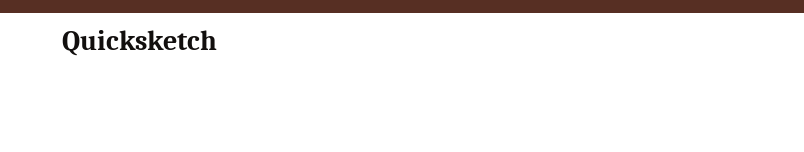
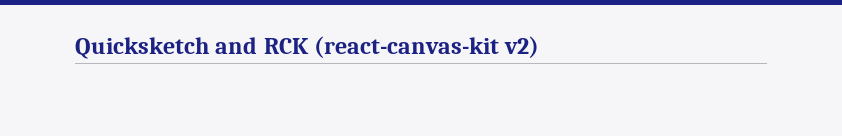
(217, 43) none -> [215,36,540,58] and RCK (react-canvas-kit v2)

